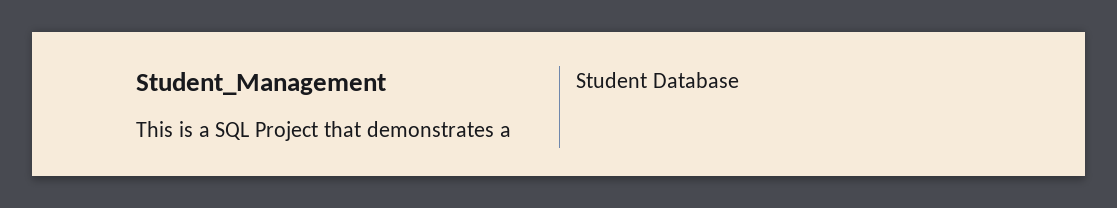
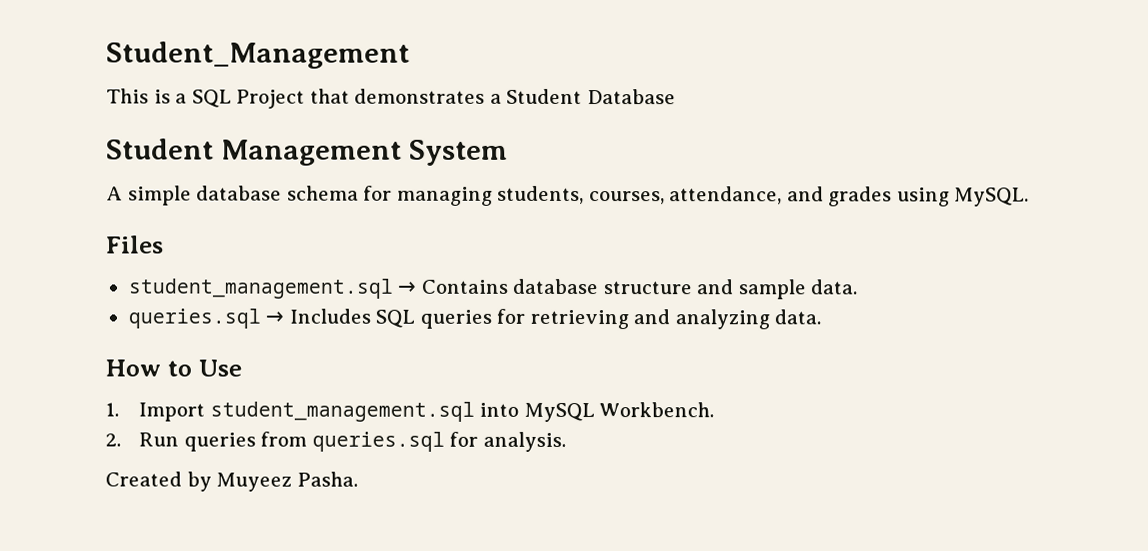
(739, 80) none -> [106,138,508,166] [106,185,1030,207] [106,235,164,254] [127,278,858,300] [127,308,822,330] [105,359,242,377] [105,401,715,423] [105,431,566,452] [105,471,358,492] // Student Management System // A simple database schema for managing students, courses, attendance, and grades using MySQL. // Files // student_management.sql → Contains database structure and sample data. // queries.sql → Includes SQL queries for retrieving and analyzing data. // How to Use // 1. Import student_management.sql into MySQL Workbench. // 2. Run queries from queries.sql for analysis. // Created by Muyeez Pasha.

